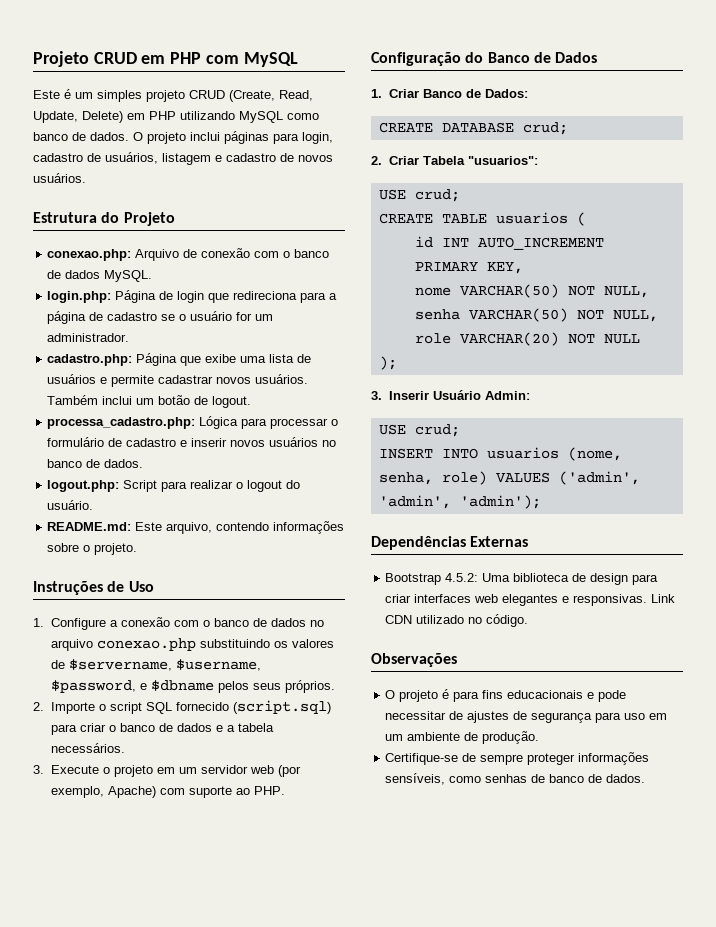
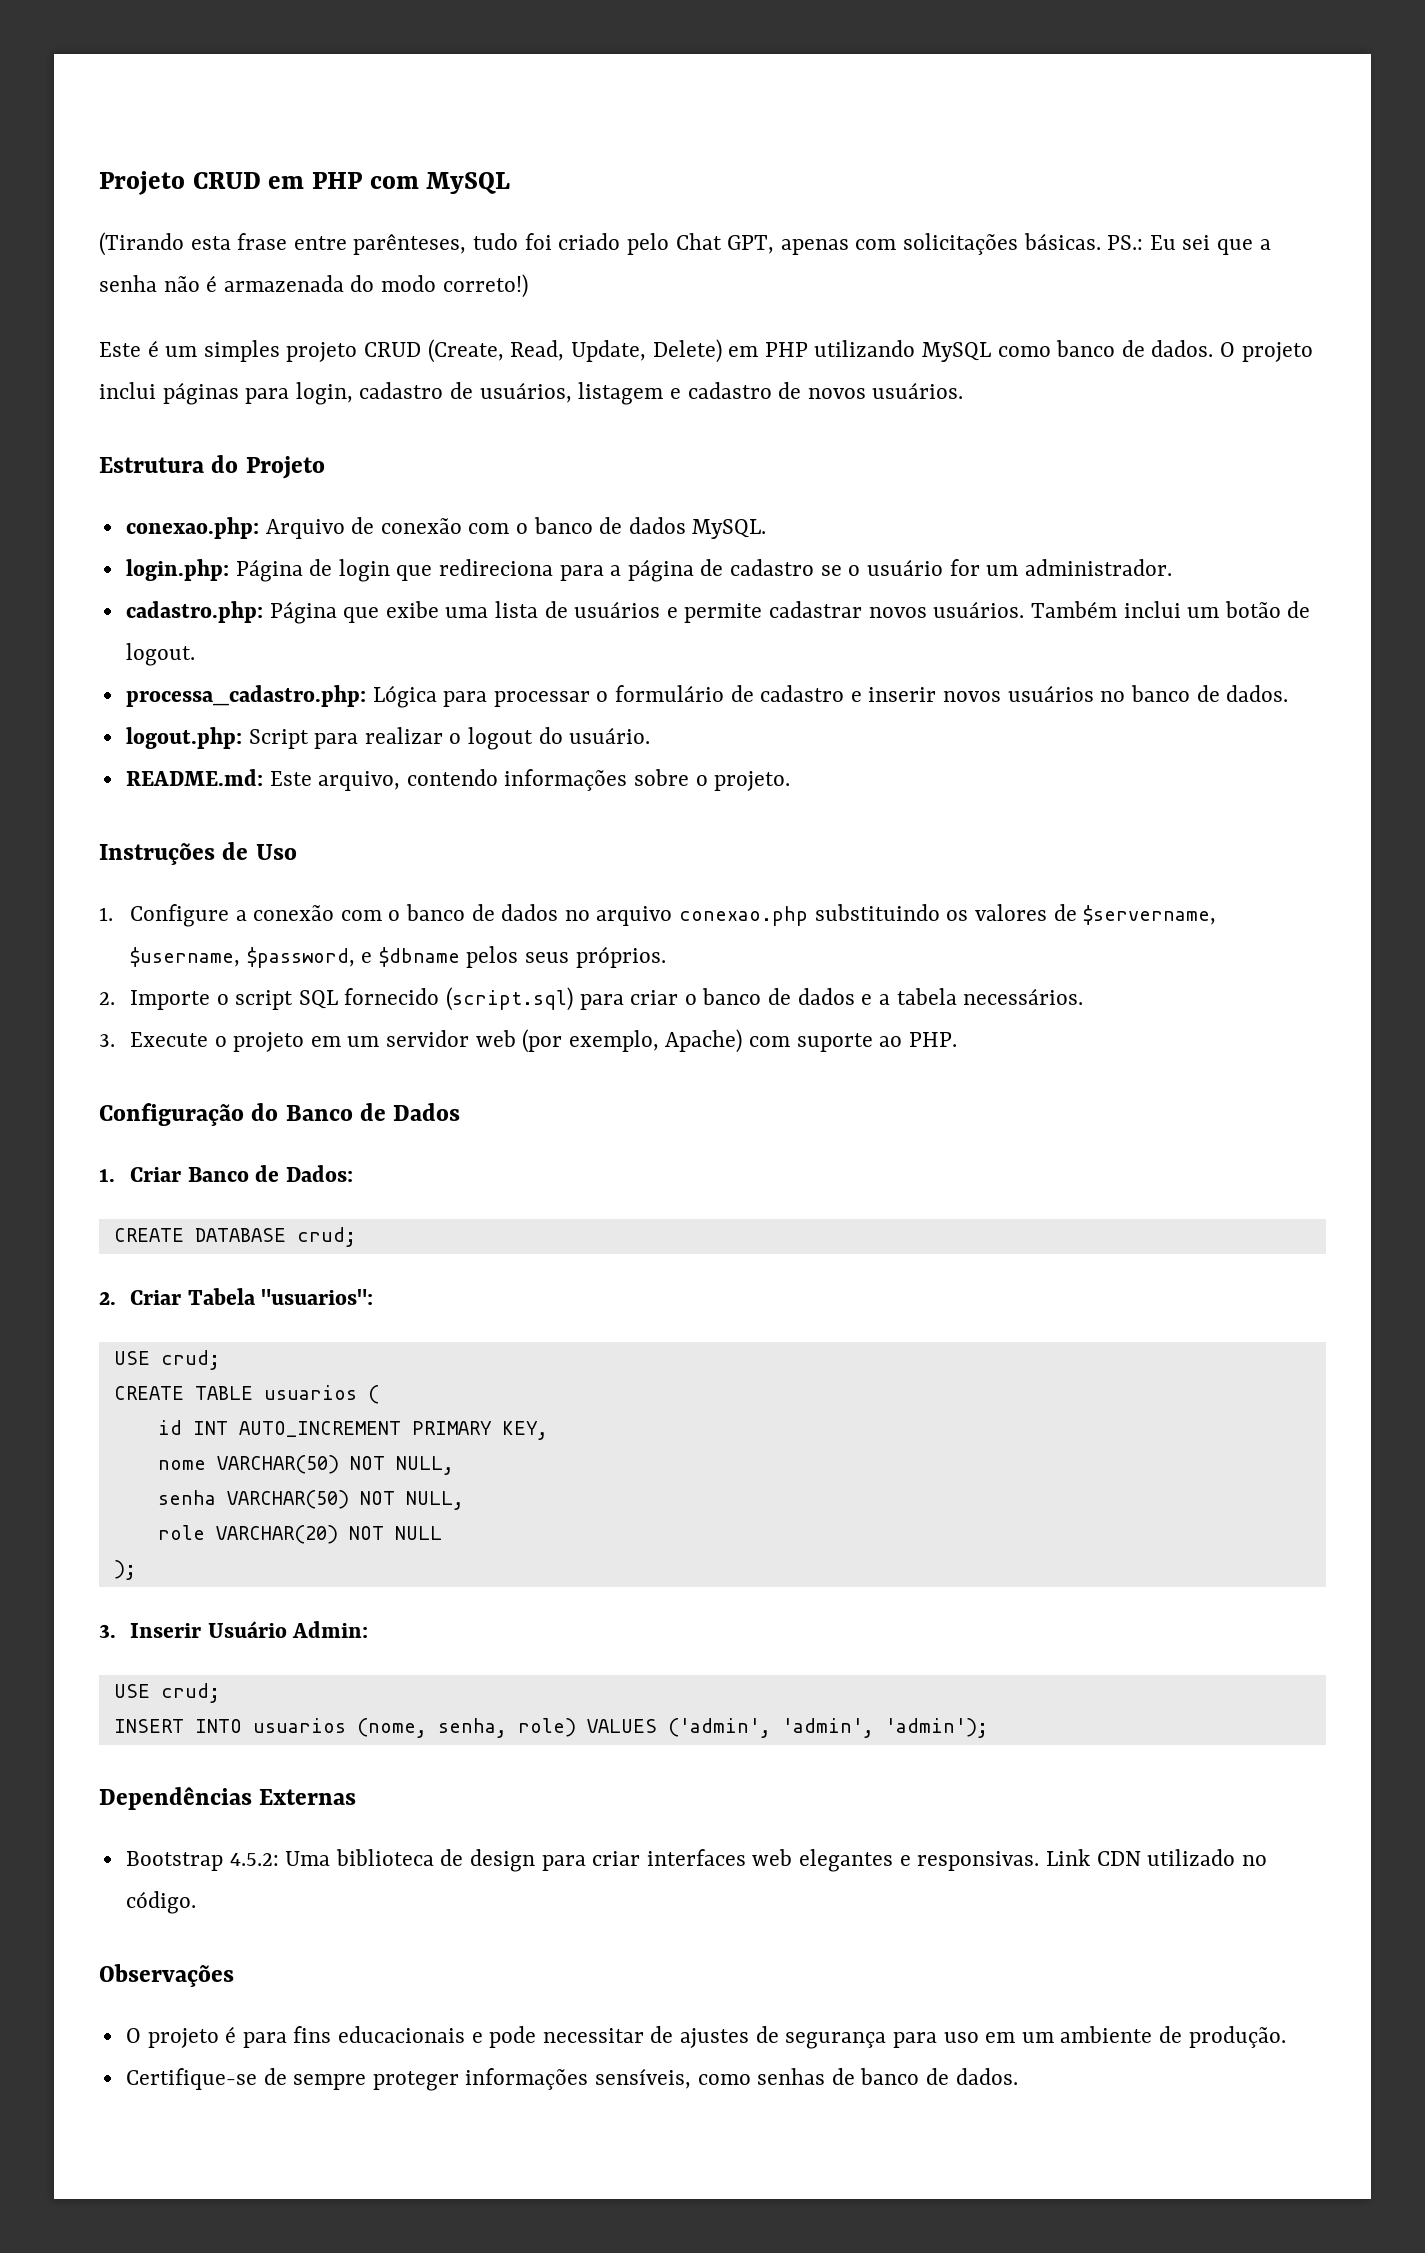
(298, 59) none -> [99,232,1271,256] [99,274,528,298] // (Tirando esta frase entre parênteses, tudo foi criado pelo Chat GPT, apenas com solicitações básicas. PS.: Eu sei que a senha não é armazenada do modo correto!)

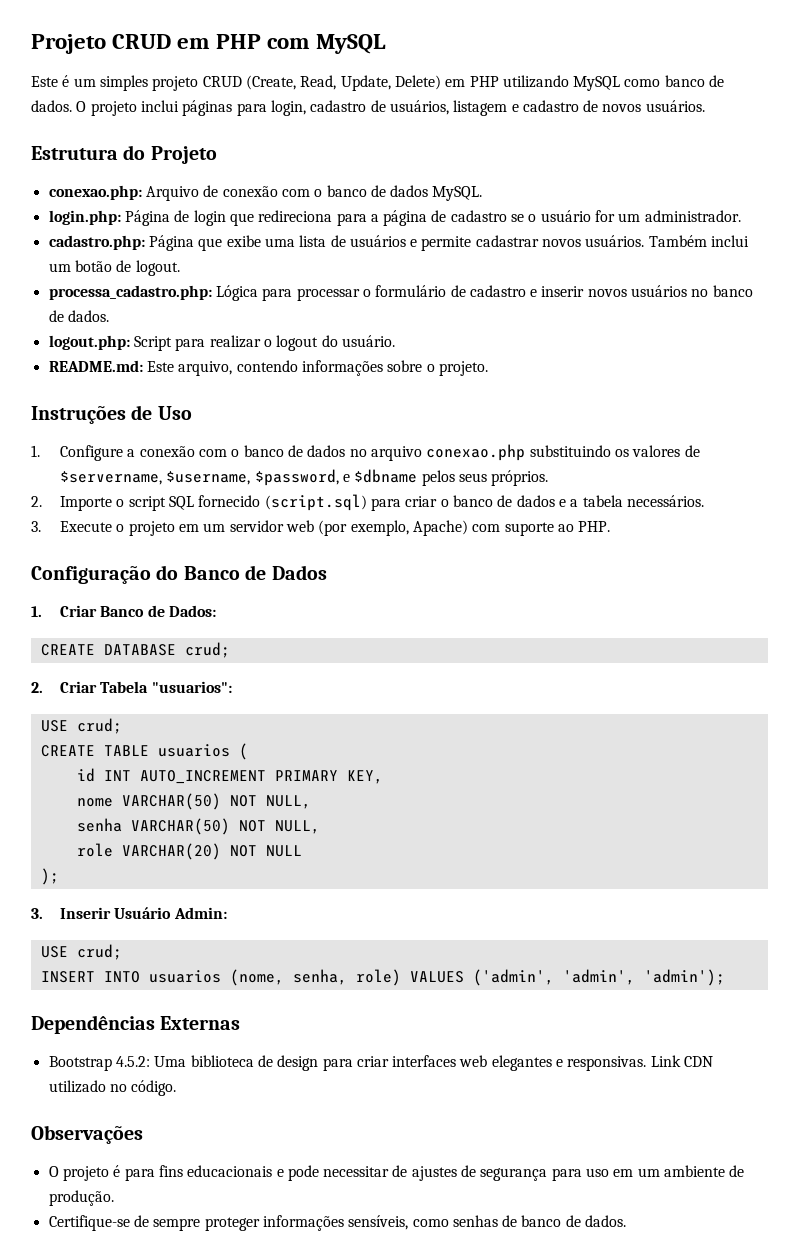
[99,232,1271,256] [99,274,528,298] // (Tirando esta frase entre parênteses, tudo foi criado pelo Chat GPT, apenas com solicitações básicas. PS.: Eu sei que a senha não é armazenada do modo correto!) -> (387, 44) none

